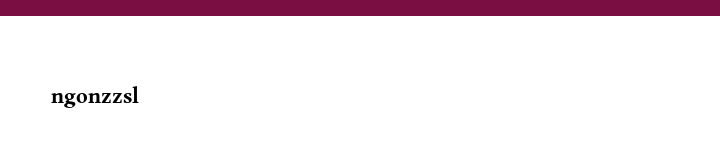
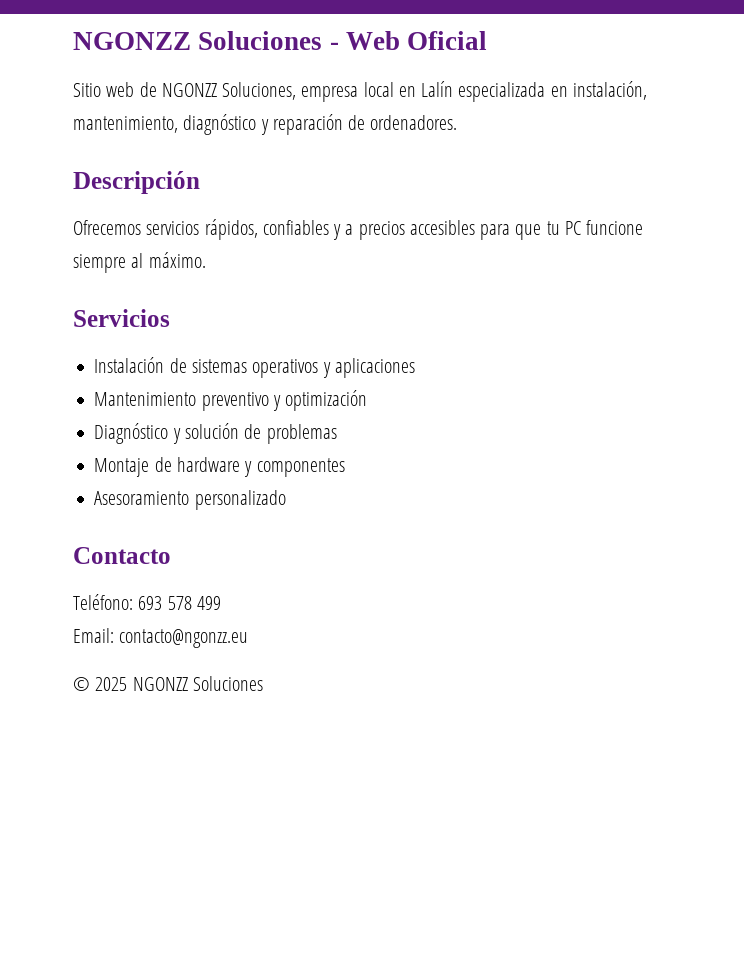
[51,86,139,108] ngonzzsl -> [73,31,488,50] [73,81,647,102] [73,114,458,135] [73,171,200,194] [73,219,644,240] [73,252,206,273] [73,309,170,327] [94,357,415,378] [94,390,368,411] [94,423,337,444] [94,457,345,477] [94,490,286,510] [73,547,171,564] [73,594,221,610] [73,628,249,648] [73,676,263,691] NGONZZ Soluciones - Web Oficial // Sitio web de NGONZZ Soluciones, empresa local en Lalín especializada en instalación, mantenimiento, diagnóstico y reparación de ordenadores. // Descripción // Ofrecemos servicios rápidos, confiables y a precios accesibles para que tu PC funcione siempre al máximo. // Servicios // Instalación de sistemas operativos y aplicaciones // Mantenimiento preventivo y optimización // Diagnóstico y solución de problemas // Montaje de hardware y componentes // Asesoramiento personalizado // Contacto // Teléfono: 693 578 499 // Email: contacto@ngonzz.eu // © 2025 NGONZZ Soluciones

